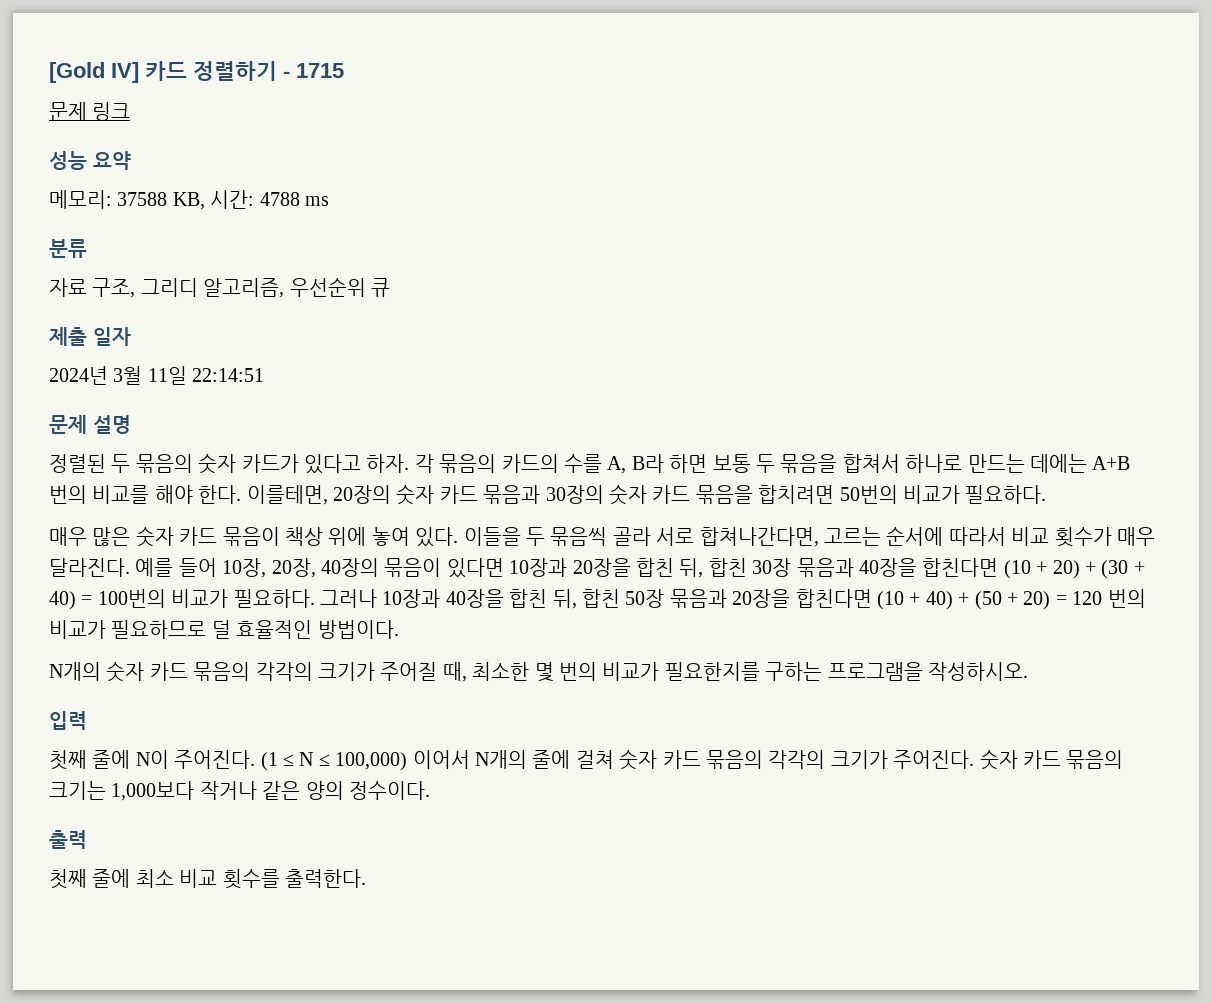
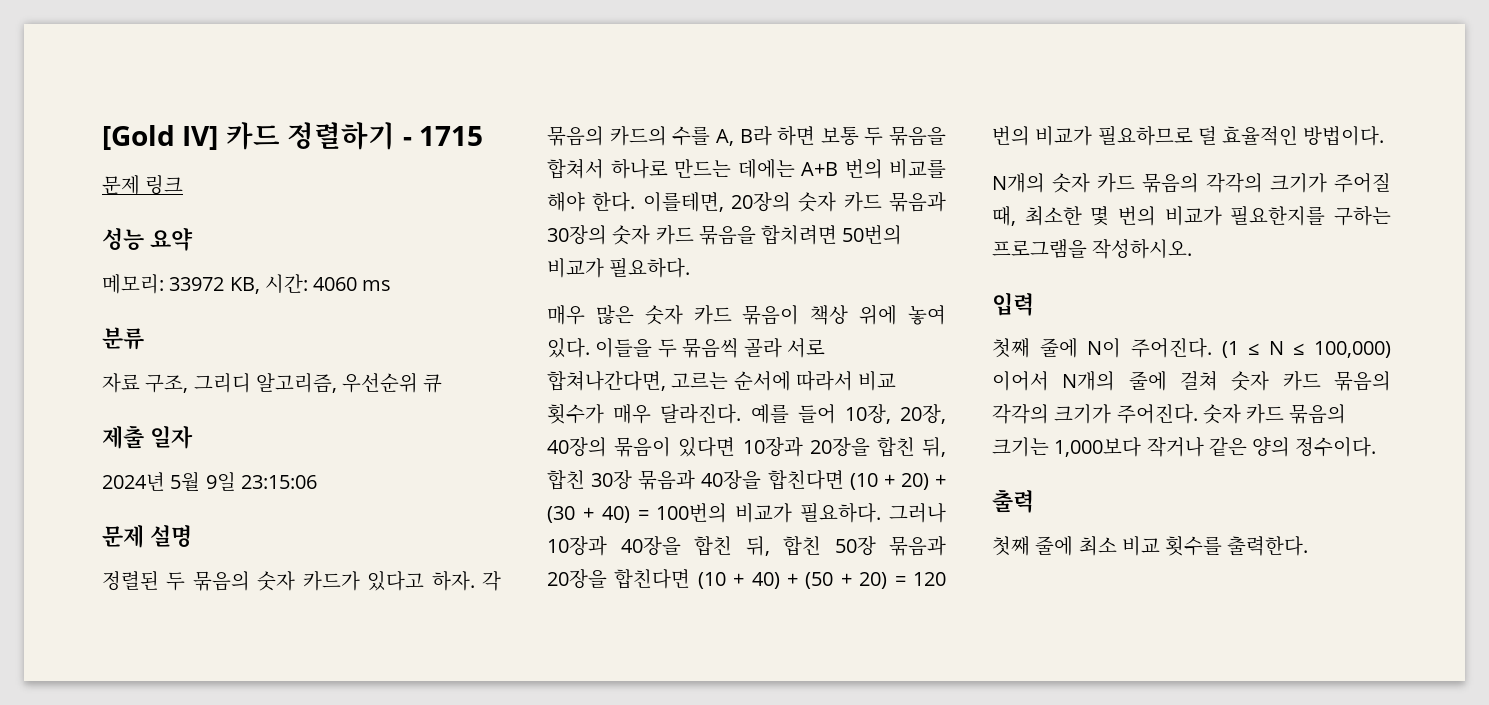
[117,192,168,206] 37588 -> [169,277,225,291] 33972
[259,192,300,206] 4788 -> [313,277,358,291] 4060
[113,366,265,385] 3월 11일 22:14:51 -> [170,471,317,491] 5월 9일 23:15:06

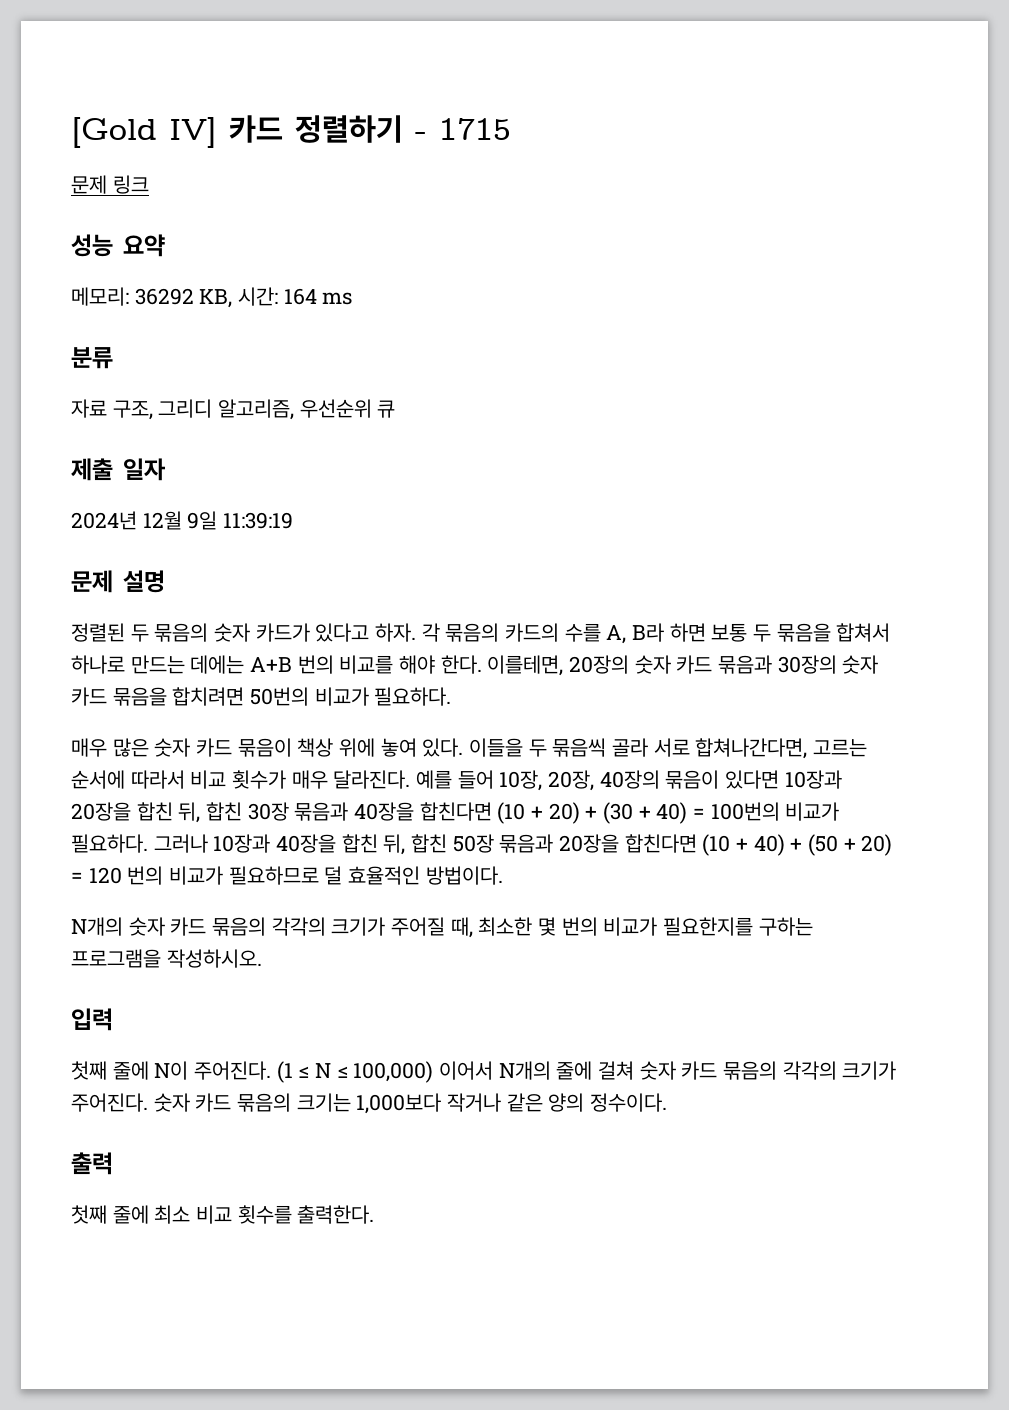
[169,277,225,291] 33972 -> [134,288,194,305] 36292
[313,277,358,291] 4060 -> [283,288,317,305] 164
[170,471,317,491] 5월 9일 23:15:06 -> [142,511,294,530] 12월 9일 11:39:19

